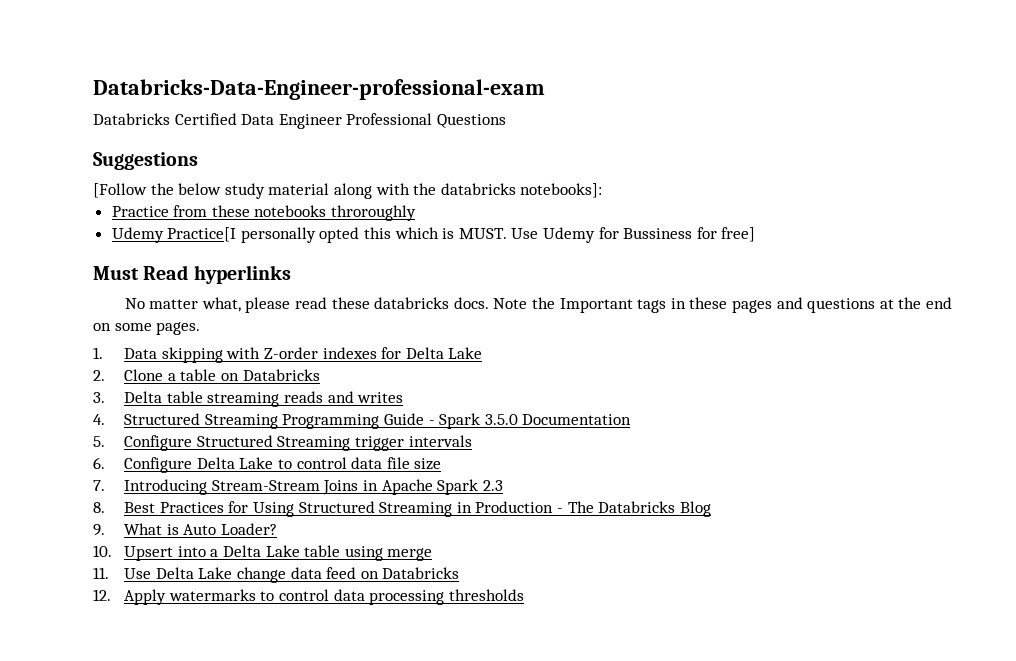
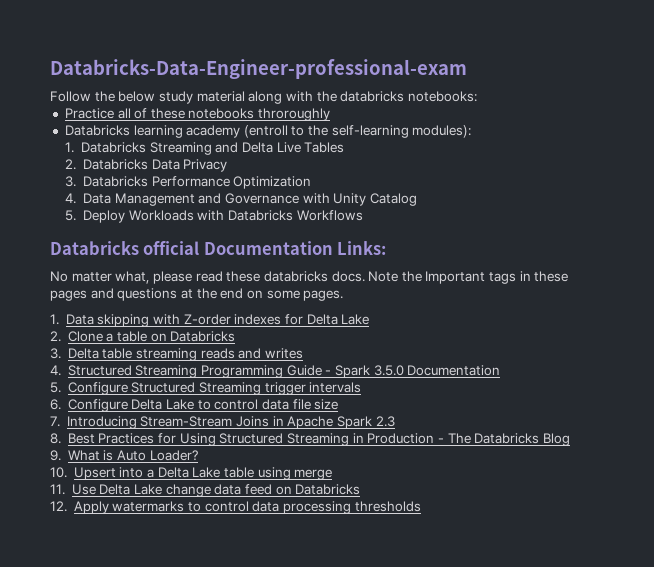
[93,113,506,129] [93,152,198,170] [93,183,147,198] Databricks Certified Data Engineer Professional Questions // Suggestions // [Follow -> [50,91,91,102] Follow
[520,183,603,198] notebooks]: -> [407,91,477,102] notebooks:
[173,205,208,217] from -> [117,108,148,119] all of
[111,227,756,243] [93,265,291,284] Udemy Practice[I personally opted this which is MUST. Use Udemy for Bussiness for free] // Must Read hyperlinks -> [64,125,472,138] [65,142,345,155] [65,159,228,172] [65,176,312,189] [65,193,418,206] [65,210,363,223] [50,241,387,255] Databricks learning academy (entroll to the self-learning modules): // 1. Databricks Streaming and Delta Live Tables // 2. Databricks Data Privacy // 3. Databricks Performance Optimization // 4. Data Management and Governance with Unity Catalog // 5. Deploy Workloads with Databricks Workflows // Databricks official Documentation Links:

